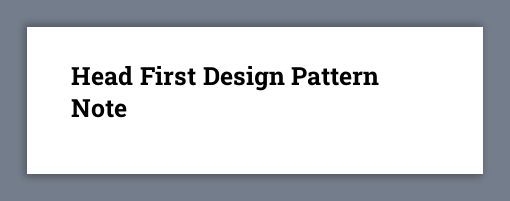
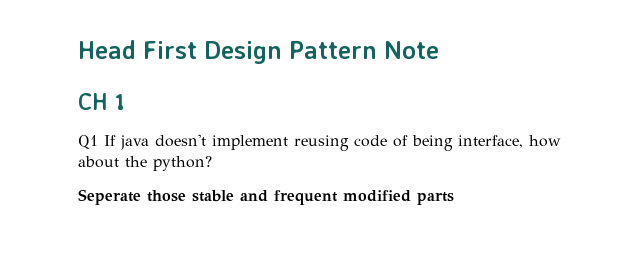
(127, 108) none -> [78,93,125,110] [78,134,561,151] [78,156,212,171] [78,189,454,205] // CH 1 // Q1 If java doesn't implement reusing code of being interface, how about the python? // Seperate those stable and frequent modified parts

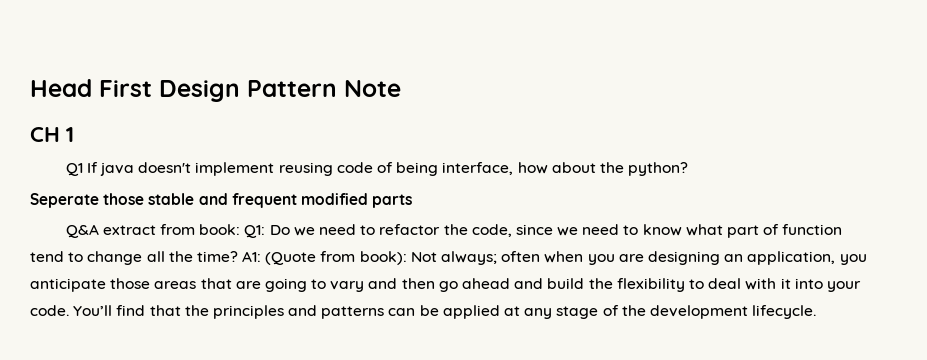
(454, 198) none -> [65,224,843,238] [30,251,867,265] [30,278,861,292] [30,305,817,319] // Q&A extract from book: Q1: Do we need to refactor the code, since we need to know what part of function tend to change all the time? A1: (Quote from book): Not always; often when you are designing an application, you anticipate those areas that are going to vary and then go ahead and build the flexibility to deal with it into your code. You’ll find that the principles and patterns can be applied at any stage of the development lifecycle.

